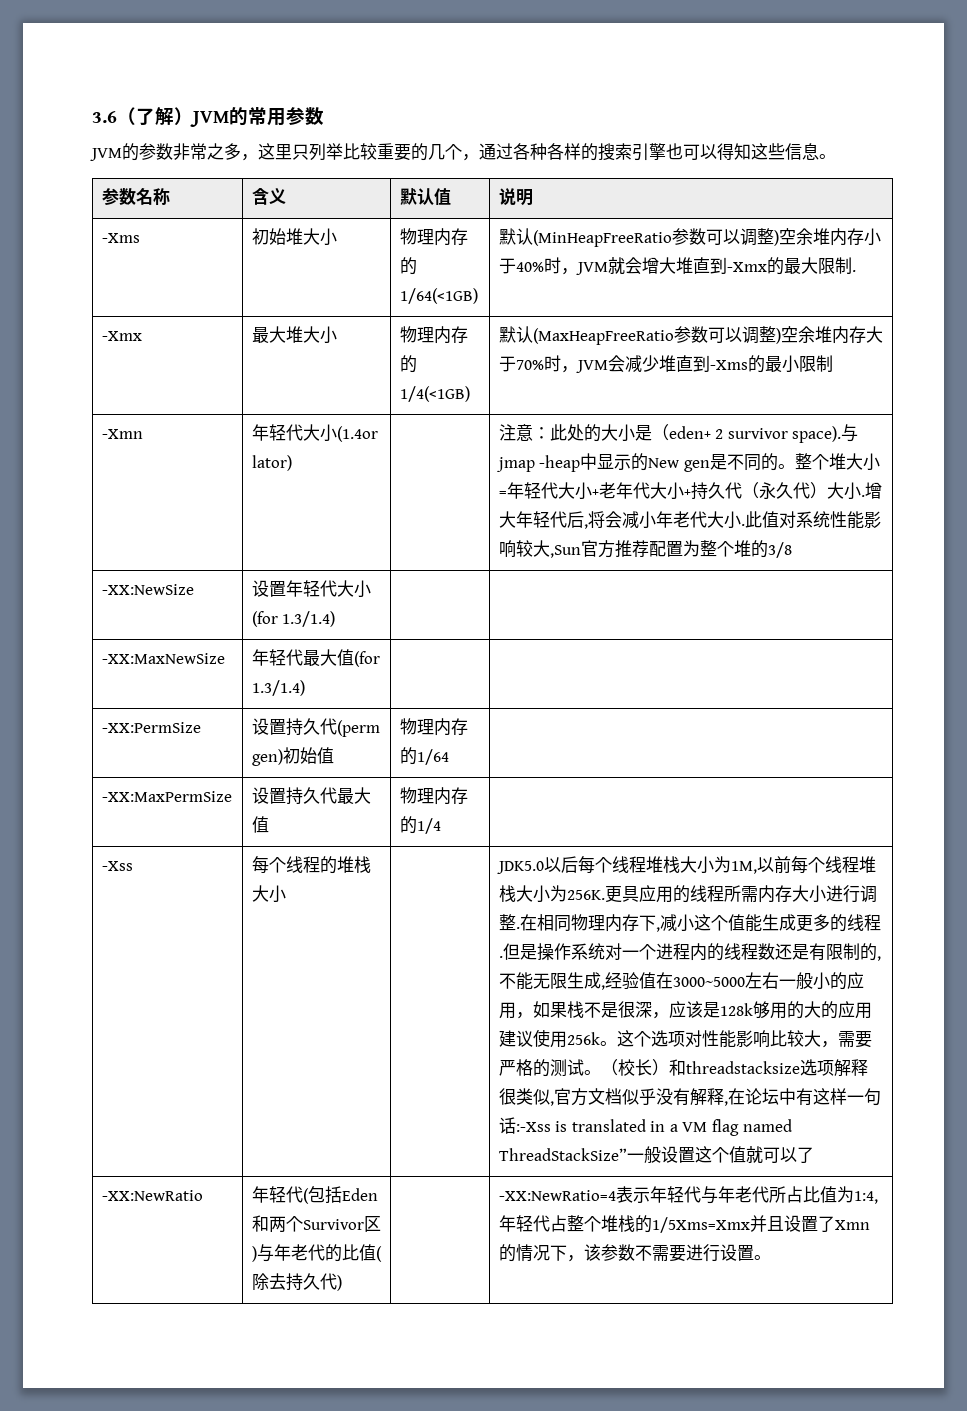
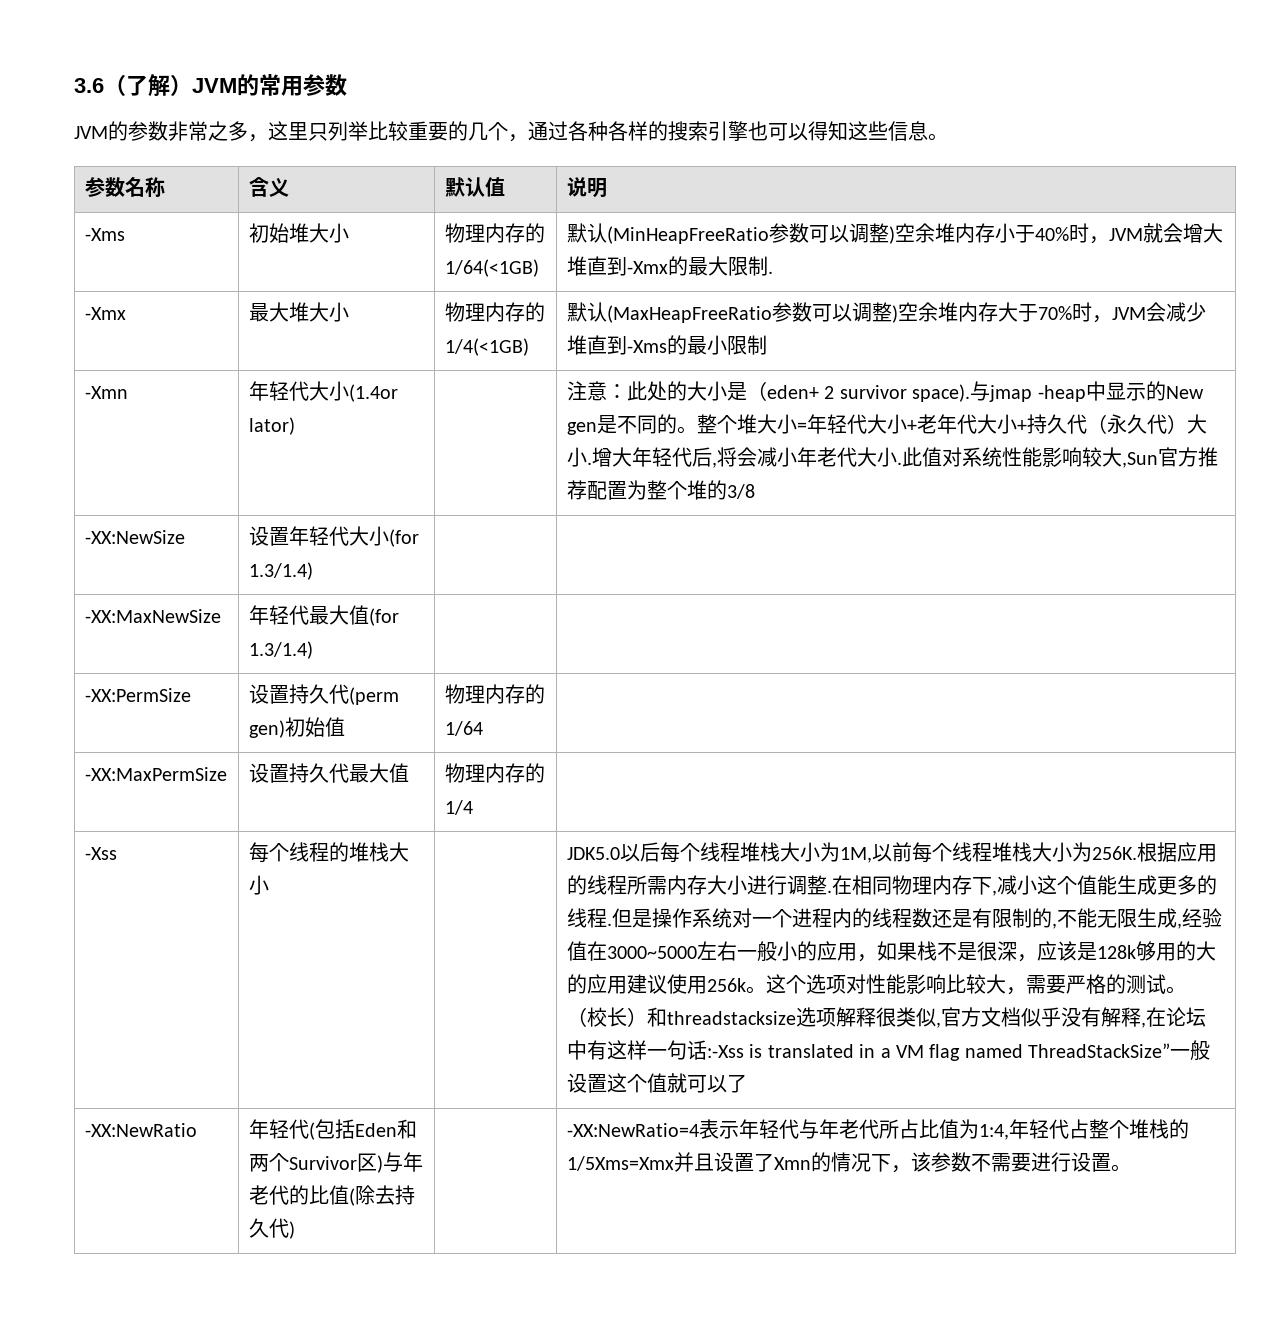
[604,886,639,903] 更具 -> [1136,842,1177,862] 根据

